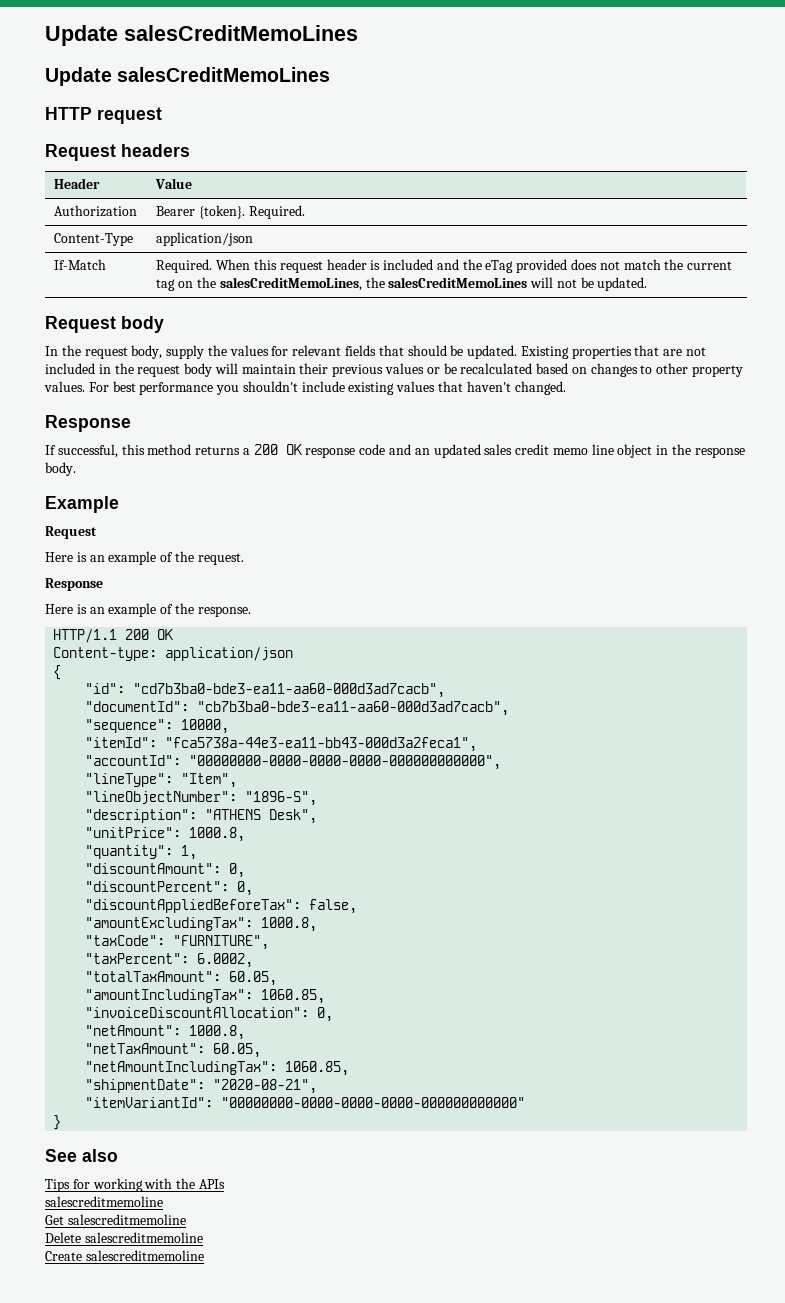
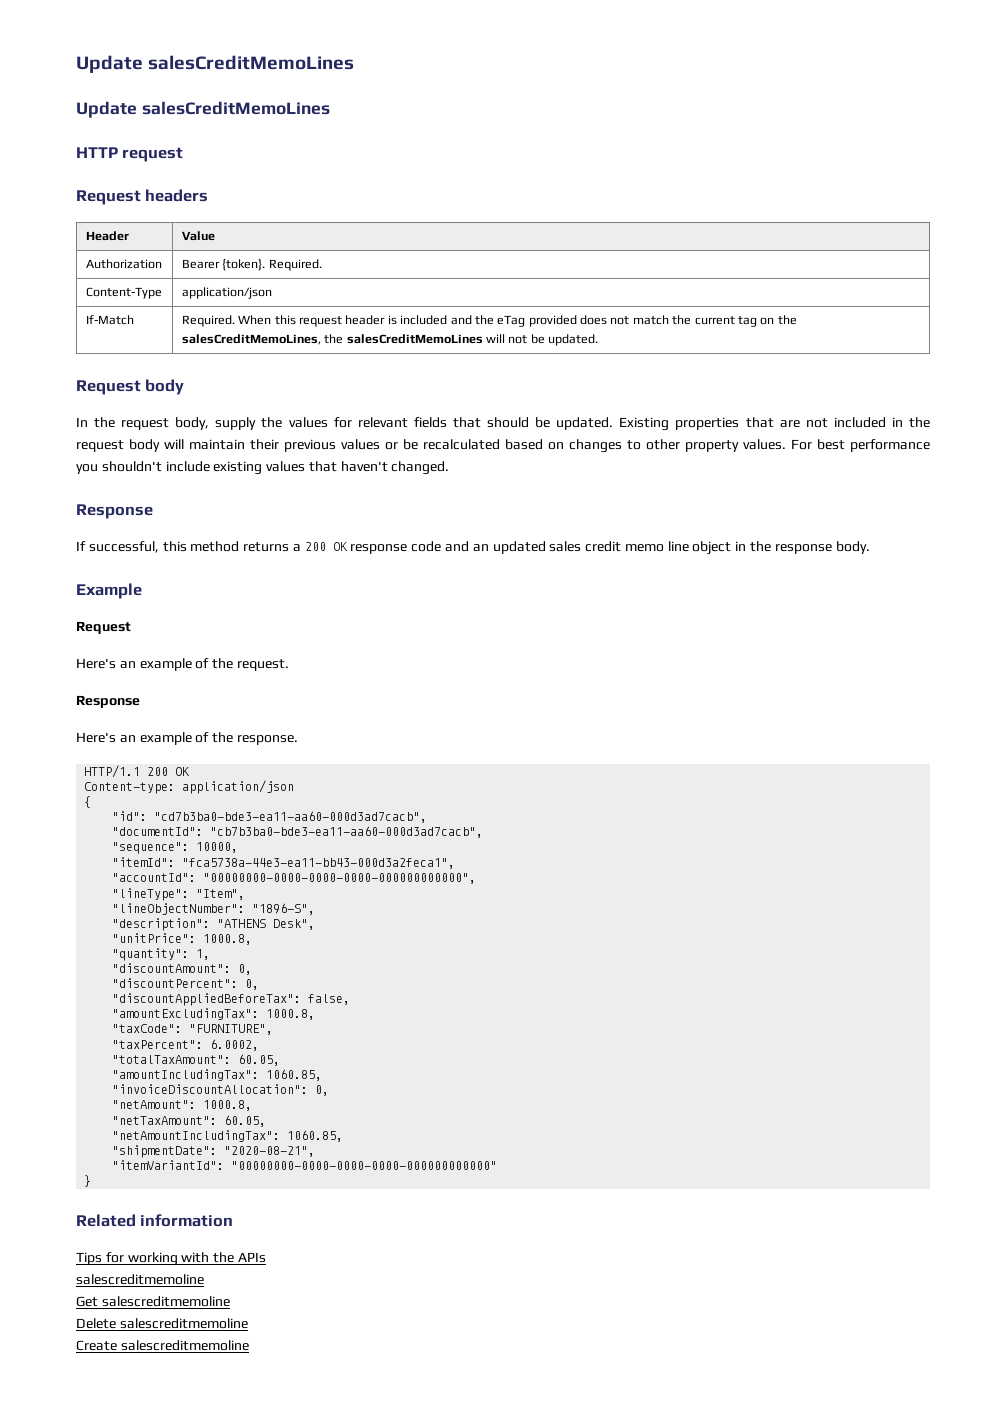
[45,552,87,562] Here is -> [76,658,116,669] Here's
[45,604,87,614] Here is -> [76,732,116,743] Here's
[45,1149,118,1162] See also -> [76,1214,234,1227] Related information

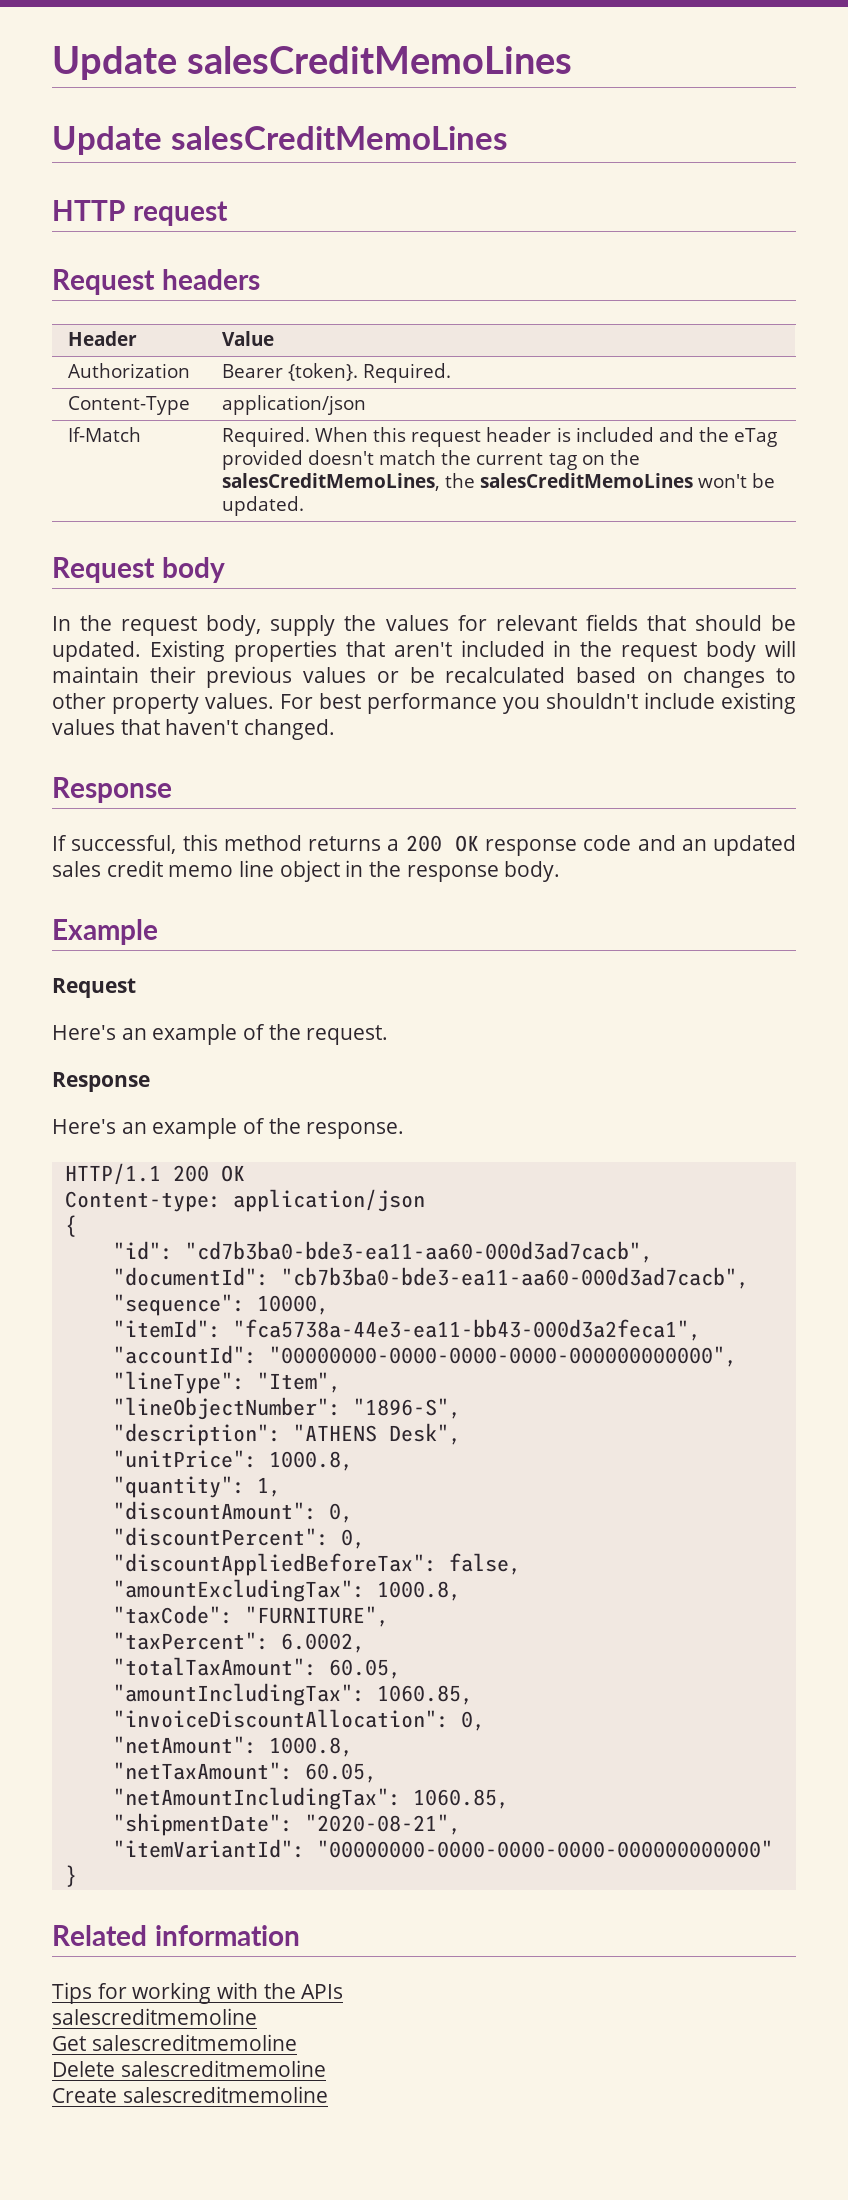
[580,315,630,325] does not -> [308,450,375,465] doesn't
[486,334,528,344] will not -> [698,474,748,488] won't
[779,418,828,428] are not -> [393,642,452,657] aren't

